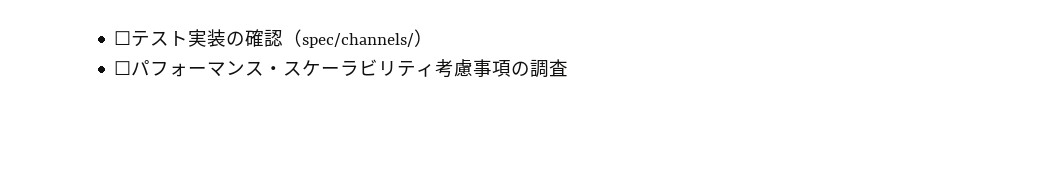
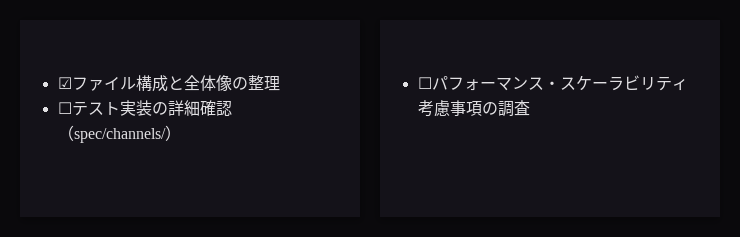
(114, 38) none -> [57,75,280,92] ☑ファイル構成と全体像の整理 //
(246, 38) none -> [167,100,200,116] 詳細

